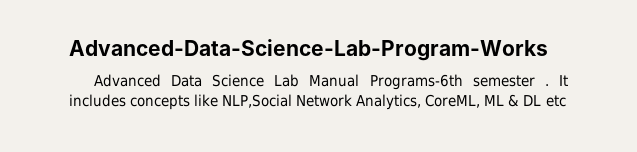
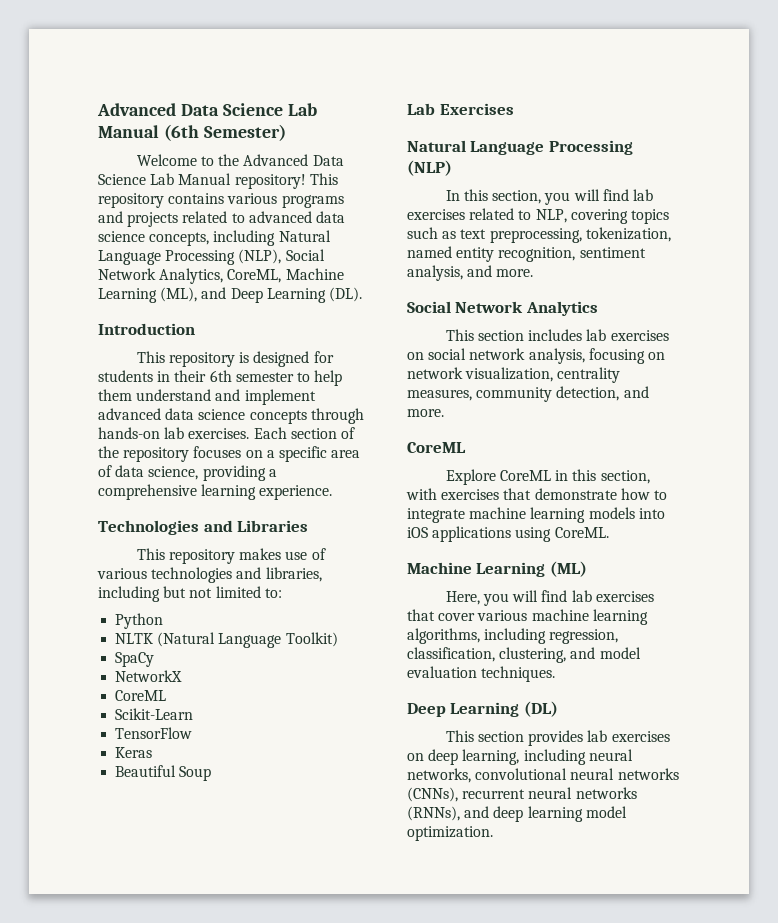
[69,39,548,61] [93,74,569,90] [69,94,566,110] Advanced-Data-Science-Lab-Program-Works // Advanced Data Science Lab Manual Programs-6th semester . It includes concepts like NLP,Social Network Analytics, CoreML, ML & DL etc -> [97,103,317,116] [98,124,286,141] [136,154,344,166] [98,173,338,189] [98,193,344,208] [98,211,345,227] [98,230,331,246] [98,249,325,265] [98,268,344,284] [98,287,362,303] [98,323,195,335] [136,351,334,367] [98,370,343,386] [98,389,316,405] [98,408,364,424] [98,427,355,439] [98,446,361,462] [98,465,277,481] [98,484,333,500] [98,520,309,535] [136,548,326,564] [97,567,322,583] [98,586,282,602] [115,613,164,629] [115,632,338,648] [115,652,155,667] [115,670,183,682] [115,690,167,701] [115,708,194,720] [115,727,193,739] [115,747,153,758] [115,765,212,781] [407,103,514,115] [407,140,633,155] [407,160,452,176] [445,189,653,205] [407,208,669,224] [407,227,671,243] [407,246,646,262] [407,265,534,281] [407,301,598,316] [445,329,669,341] [407,348,665,364] [407,367,621,383] [407,386,649,402] [407,409,444,417] [407,442,466,453] [445,469,650,485] [406,488,667,500] [407,507,665,523] [407,526,609,542] [407,561,587,577] [445,590,654,606] [407,609,648,625] [407,628,619,644] [407,647,641,663] [407,666,556,682] [407,701,558,717] [445,730,670,746] [407,749,633,765] [407,768,679,783] [407,787,637,802] [407,806,627,822] [407,826,493,841] Advanced Data Science Lab Manual (6th Semester) // Welcome to the Advanced Data Science Lab Manual repository! This repository contains various programs and projects related to advanced data science concepts, including Natural Language Processing (NLP), Social Network Analytics, CoreML, Machine Learning (ML), and Deep Learning (DL). // Introduction // This repository is designed for students in their 6th semester to help them understand and implement advanced data science concepts through hands-on lab exercises. Each section of the repository focuses on a specific area of data science, providing a comprehensive learning experience. // Technologies and Libraries // This repository makes use of various technologies and libraries, including but not limited to: // Python // NLTK (Natural Language Toolkit) // SpaCy // NetworkX // CoreML // Scikit-Learn // TensorFlow // Keras // Beautiful Soup // Lab Exercises // Natural Language Processing (NLP) // In this section, you will find lab exercises related to NLP, covering topics such as text preprocessing, tokenization, named entity recognition, sentiment analysis, and more. // Social Network Analytics // This section includes lab exercises on social network analysis, focusing on network visualization, centrality measures, community detection, and more. // CoreML // Explore CoreML in this section, with exercises that demonstrate how to integrate machine learning models into iOS applications using CoreML. // Machine Learning (ML) // Here, you will find lab exercises that cover various machine learning algorithms, including regression, classification, clustering, and model evaluation techniques. // Deep Learning (DL) // This section provides lab exercises on deep learning, including neural networks, convolutional neural networks (CNNs), recurrent neural networks (RNNs), and deep learning model optimization.

